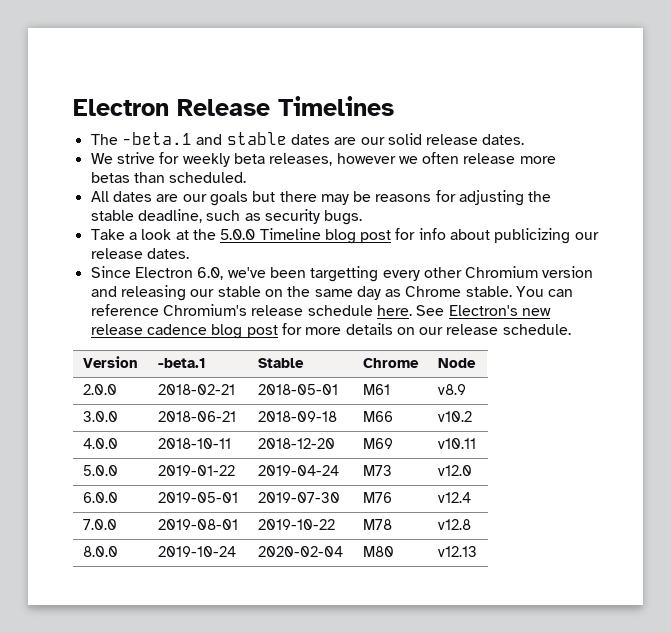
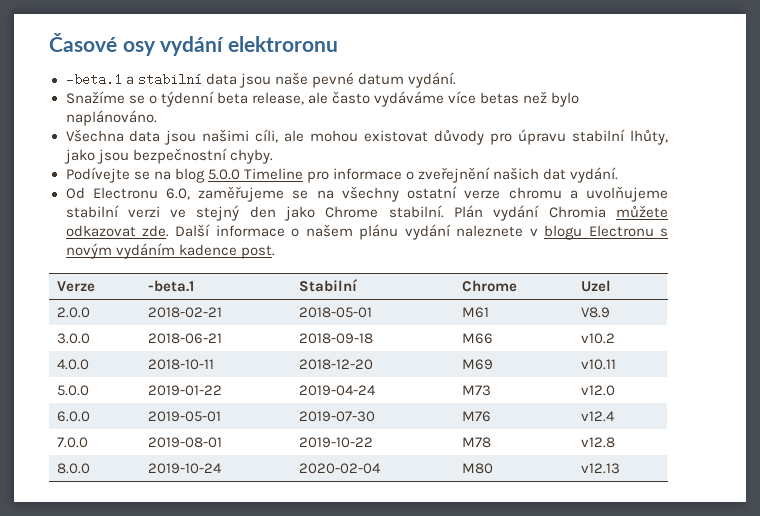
[73,96,394,116] [90,132,525,145] [90,152,556,167] [90,172,247,183] [90,190,552,206] [90,209,363,225] [90,228,599,244] [90,248,189,259] [90,266,594,282] [90,285,574,301] [90,304,551,316] [90,323,571,339] [82,356,138,368] Electron Release Timelines // The -beta.1 and stable dates are our solid release dates. // We strive for weekly beta releases, however we often release more betas than scheduled. // All dates are our goals but there may be reasons for adjusting the stable deadline, such as security bugs. // Take a look at the 5.0.0 Timeline blog post for info about publicizing our release dates. // Since Electron 6.0, we've been targetting every other Chromium version and releasing our stable on the same day as Chrome stable. You can reference Chromium's release schedule here. See Electron's new release cadence blog post for more details on our release schedule. // Version -> [49,33,338,56] [65,72,456,88] [65,91,580,107] [65,110,157,126] [65,129,668,145] [63,148,273,164] [65,167,619,183] [65,186,669,202] [65,205,669,221] [65,224,668,240] [65,243,275,259] [57,281,96,292] Časové osy vydání elektroronu // -beta.1 a stabilní data jsou naše pevné datum vydání. // Snažíme se o týdenní beta release, ale často vydáváme více betas než bylo naplánováno. // Všechna data jsou našimi cíli, ale mohou existovat důvody pro úpravu stabilní lhůty, jako jsou bezpečnostní chyby. // Podívejte se na blog 5.0.0 Timeline pro informace o zveřejnění našich dat vydání. // Od Electronu 6.0, zaměřujeme se na všechny ostatní verze chromu a uvolňujeme stabilní verzi ve stejný den jako Chrome stabilní. Plán vydání Chromia můžete odkazovat zde. Další informace o našem plánu vydání naleznete v blogu Electronu s novým vydáním kadence post. // Verze
[257,358,304,368] Stable -> [299,279,359,292] Stabilní
[437,358,476,368] Node -> [581,280,612,292] Uzel
[437,384,466,395] v8.9 -> [581,307,611,318] V8.9

